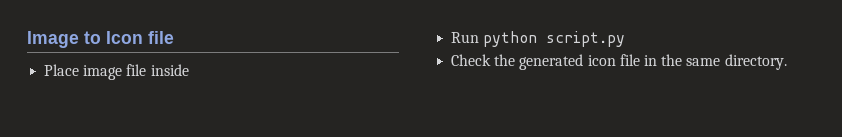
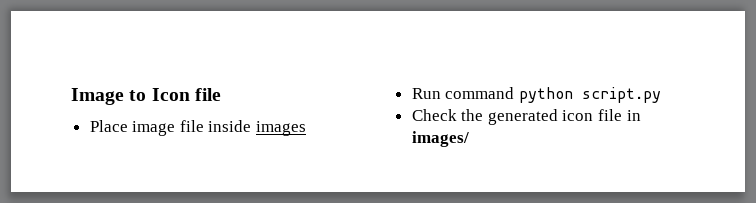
(189, 70) none -> [256,121,307,136] images
(480, 37) none -> [445,87,515,99] command
[661,54,787,70] the same directory. -> [411,131,469,147] images/

